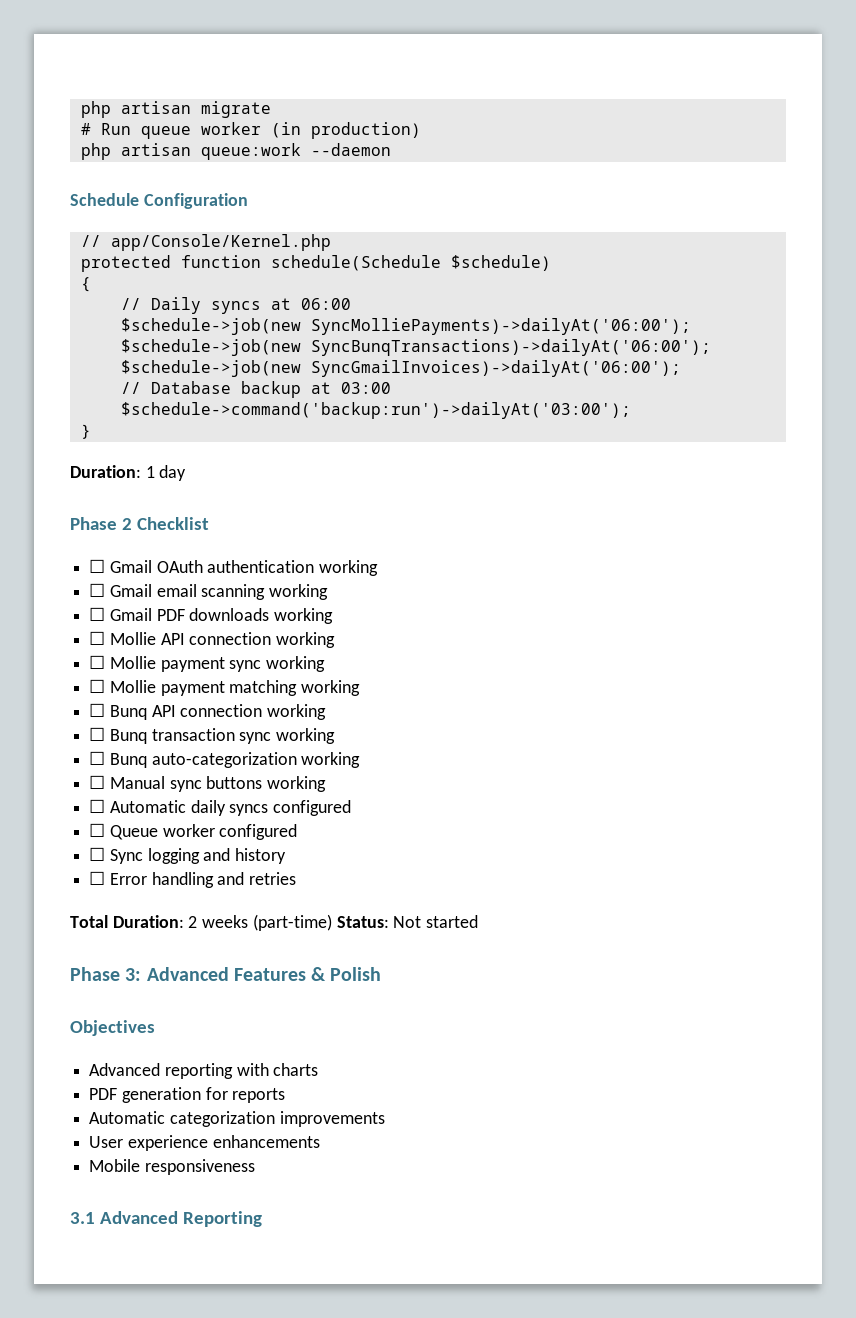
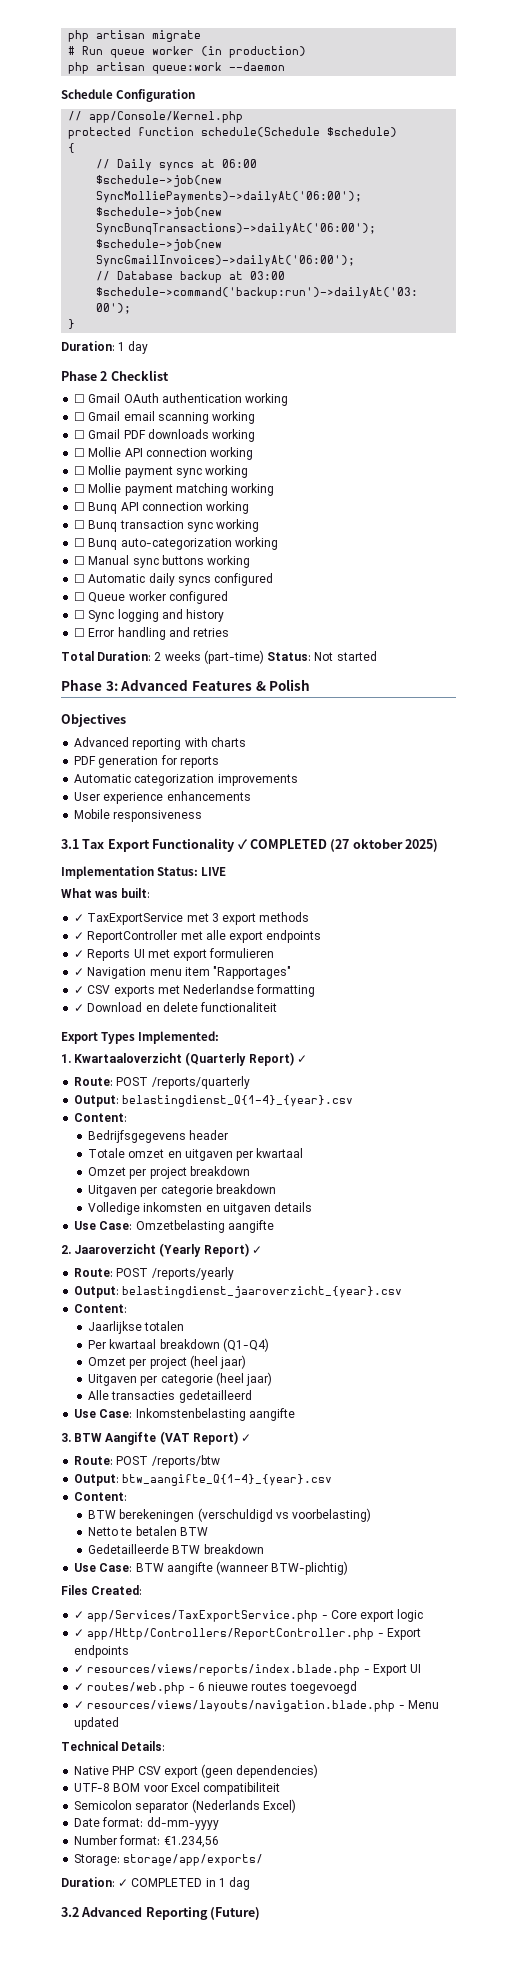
(95, 1218) none -> [82,838,438,852] [61,866,227,879] [61,888,151,898] [74,912,310,925] [74,930,322,943] [74,948,275,961] [74,966,292,979] [74,984,316,997] [74,1002,278,1012] [61,1031,220,1044] [61,1052,307,1066] [74,1076,250,1089] [74,1095,354,1107] [74,1113,128,1122] [88,1130,229,1143] [88,1148,304,1161] [88,1166,250,1179] [88,1184,276,1197] [88,1202,313,1215] [74,1220,274,1233] [61,1243,262,1257] [74,1267,234,1280] [74,1286,403,1298] [74,1304,128,1313] [88,1321,185,1334] [88,1338,269,1352] [88,1355,247,1369] [88,1372,273,1386] [88,1390,252,1403] [74,1408,295,1421] [61,1431,252,1445] [74,1455,220,1468] [74,1474,333,1486] [74,1492,128,1501] [88,1508,372,1522] [88,1526,208,1536] [88,1544,264,1554] [74,1561,349,1575] [61,1585,143,1595] [74,1609,424,1622] [74,1628,421,1640] [74,1645,130,1658] [74,1664,422,1676] [74,1681,357,1694] [74,1700,439,1712] [74,1717,120,1730] [61,1741,166,1751] [74,1764,319,1778] [74,1782,281,1795] [74,1799,296,1813] [74,1817,219,1830] [74,1835,219,1848] [74,1854,264,1866] [61,1877,251,1890] [61,1907,79,1917] Tax Export Functionality ✓ COMPLETED (27 oktober 2025) // Implementation Status: LIVE // What was built: // ✓ TaxExportService met 3 export methods // ✓ ReportController met alle export endpoints // ✓ Reports UI met export formulieren // ✓ Navigation menu item "Rapportages" // ✓ CSV exports met Nederlandse formatting // ✓ Download en delete functionaliteit // Export Types Implemented: // 1. Kwartaaloverzicht (Quarterly Report) ✓ // Route: POST /reports/quarterly // Output: belastingdienst_Q{1-4}_{year}.csv // Content: // Bedrijfsgegevens header // Totale omzet en uitgaven per kwartaal // Omzet per project breakdown // Uitgaven per categorie breakdown // Volledige inkomsten en uitgaven details // Use Case: Omzetbelasting aangifte // 2. Jaaroverzicht (Yearly Report) ✓ // Route: POST /reports/yearly // Output: belastingdienst_jaaroverzicht_{year}.csv // Content: // Jaarlijkse totalen // Per kwartaal breakdown (Q1-Q4) // Omzet per project (heel jaar) // Uitgaven per categorie (heel jaar) // Alle transacties gedetailleerd // Use Case: Inkomstenbelasting aangifte // 3. BTW Aangifte (VAT Report) ✓ // Route: POST /reports/btw // Output: btw_aangifte_Q{1-4}_{year}.csv // Content: // BTW berekeningen (verschuldigd vs voorbelasting) // Netto te betalen BTW // Gedetailleerde BTW breakdown // Use Case: BTW aangifte (wanneer BTW-plichtig) // Files Created: // ✓ app/Services/TaxExportService.php - Core export logic // ✓ app/Http/Controllers/ReportController.php - Export endpoints // ✓ resources/views/reports/index.blade.php - Export UI // ✓ routes/web.php - 6 nieuwe routes toegevoegd // ✓ resources/views/layouts/navigation.blade.php - Menu updated // Technical Details: // Native PHP CSV export (geen dependencies) // UTF-8 BOM voor Excel compatibiliteit // Semicolon separator (Nederlands Excel) // Date format: dd-mm-yyyy // Number format: €1.234,56 // Storage: storage/app/exports/ // Duration: ✓ COMPLETED in 1 dag // 3.2
(262, 1219) none -> [210,1907,261,1920] (Future)

